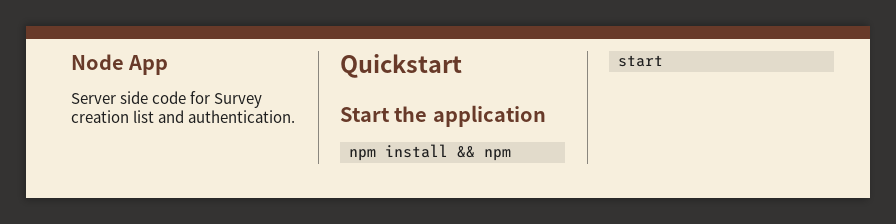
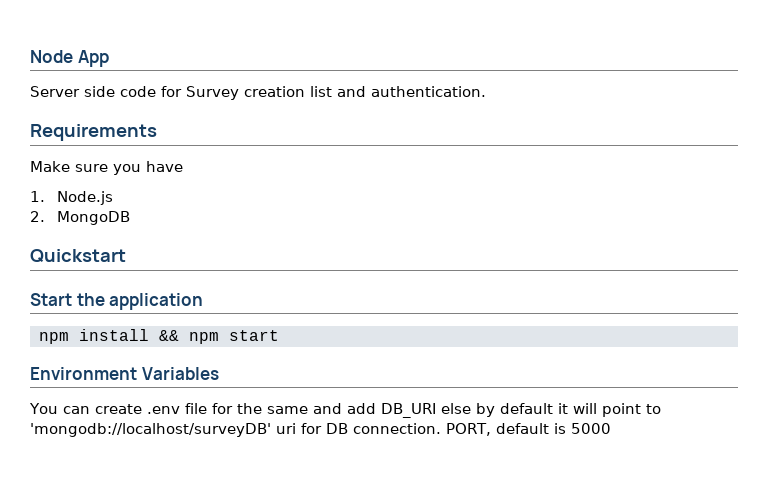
(296, 116) none -> [30,124,157,141] [30,161,183,175] [30,191,114,205] [30,211,131,225] // Requirements // Make sure you have // 1. Node.js // 2. MongoDB
(663, 61) none -> [30,367,219,380] [29,403,661,418] [30,423,611,437] // Environment Variables // You can create .env file for the same and add DB_URI else by default it will point to 'mongodb://localhost/surveyDB' uri for DB connection. PORT, default is 5000

